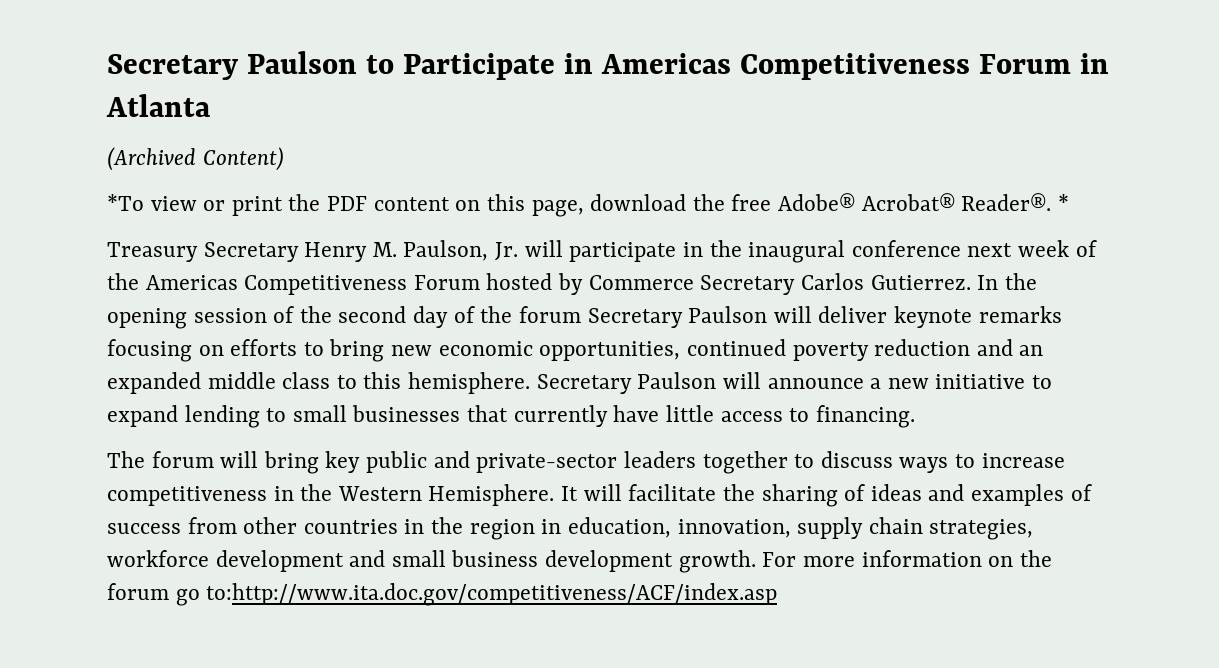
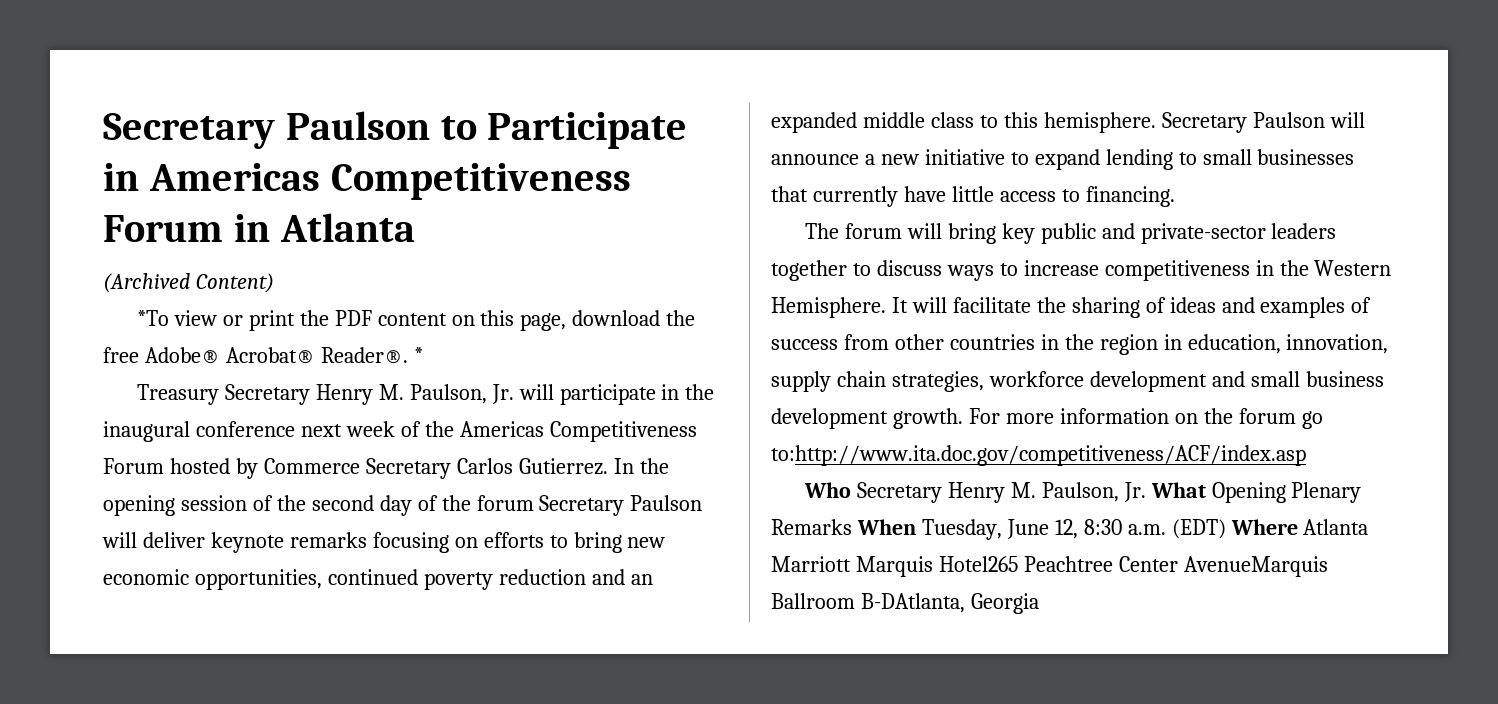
(778, 594) none -> [803,482,1362,503] [771,519,1369,540] [771,556,1328,577] [771,593,1039,614] // Who Secretary Henry M. Paulson, Jr. What Opening Plenary Remarks When Tuesday, June 12, 8:30 a.m. (EDT) Where Atlanta Marriott Marquis Hotel265 Peachtree Center AvenueMarquis Ballroom B-DAtlanta, Georgia

